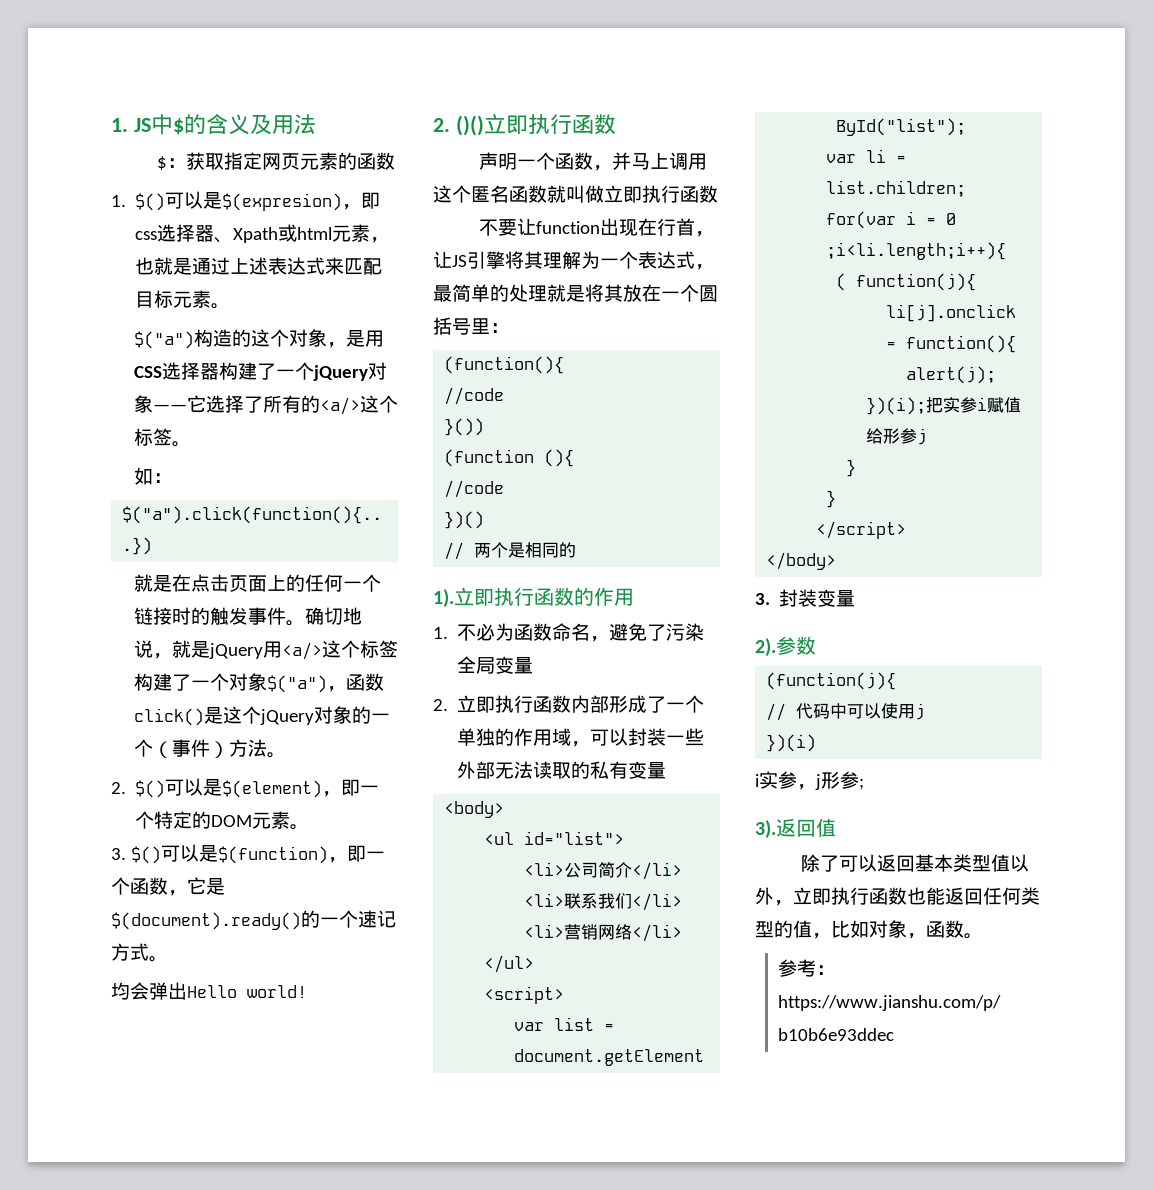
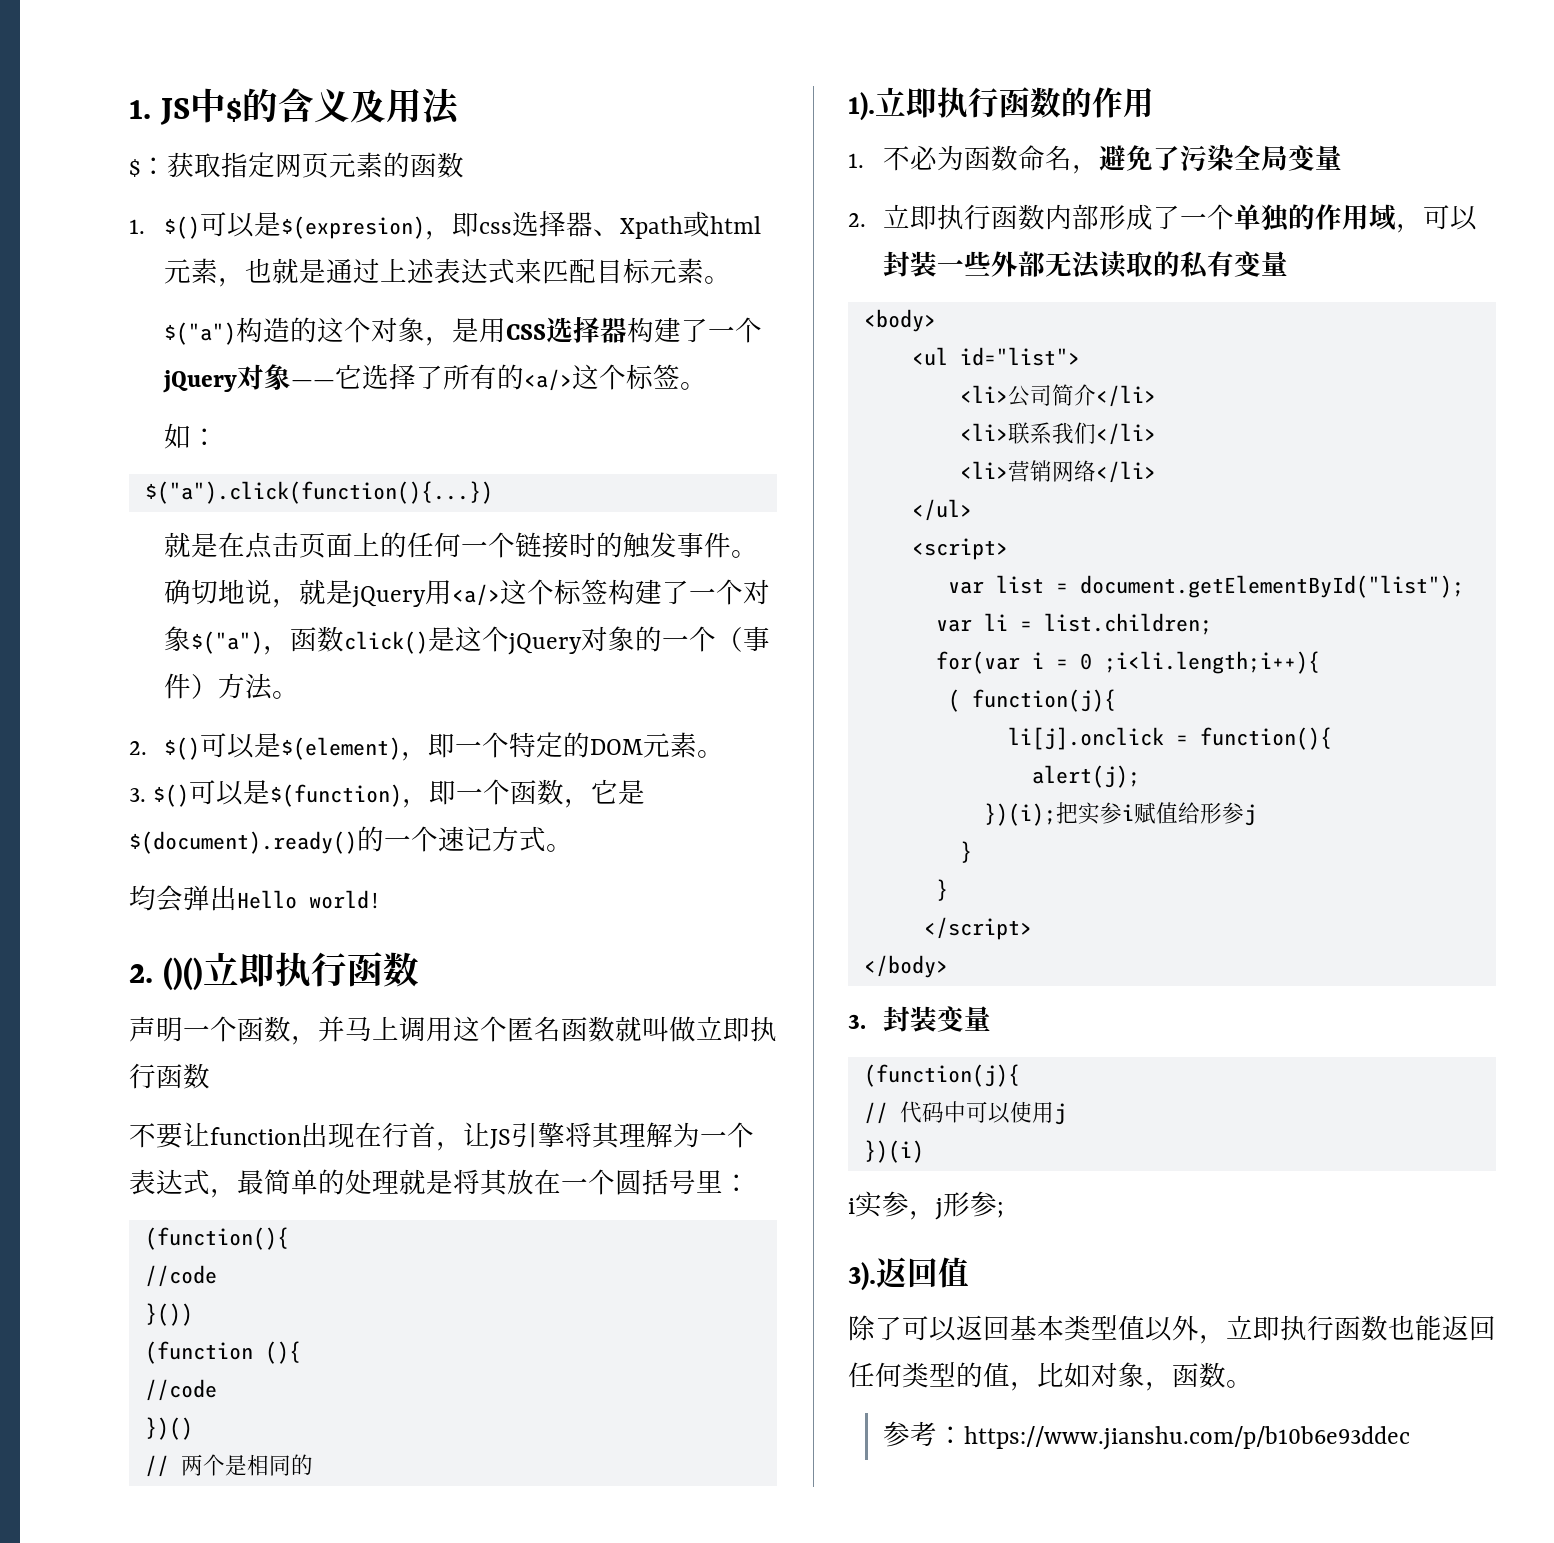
[755,636,816,657] // 2).参数 -> (992, 1018) none

